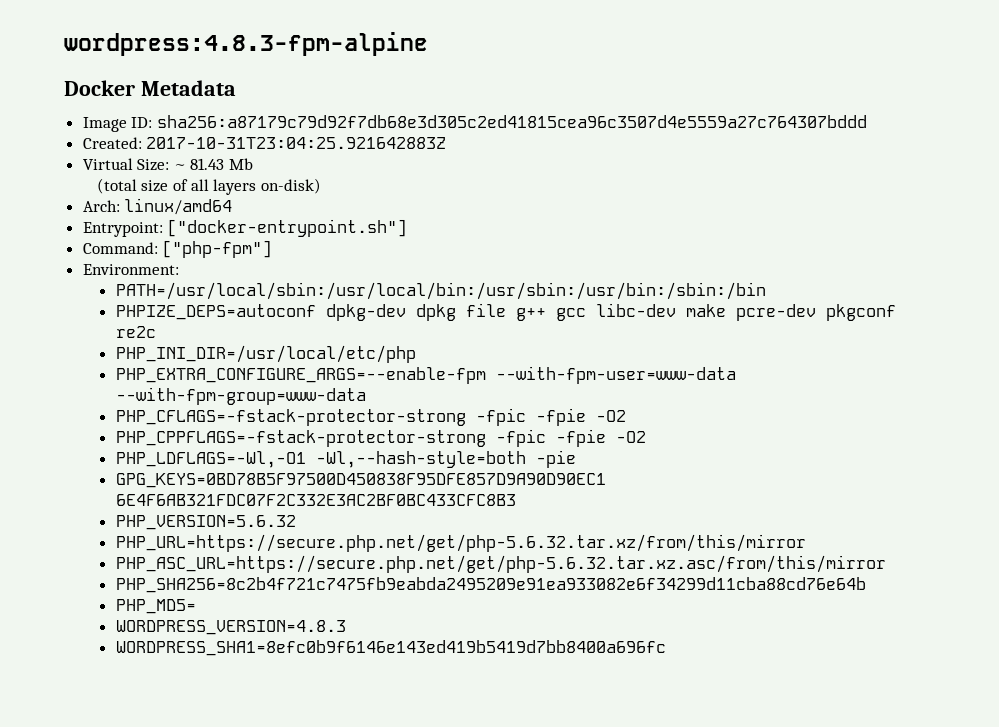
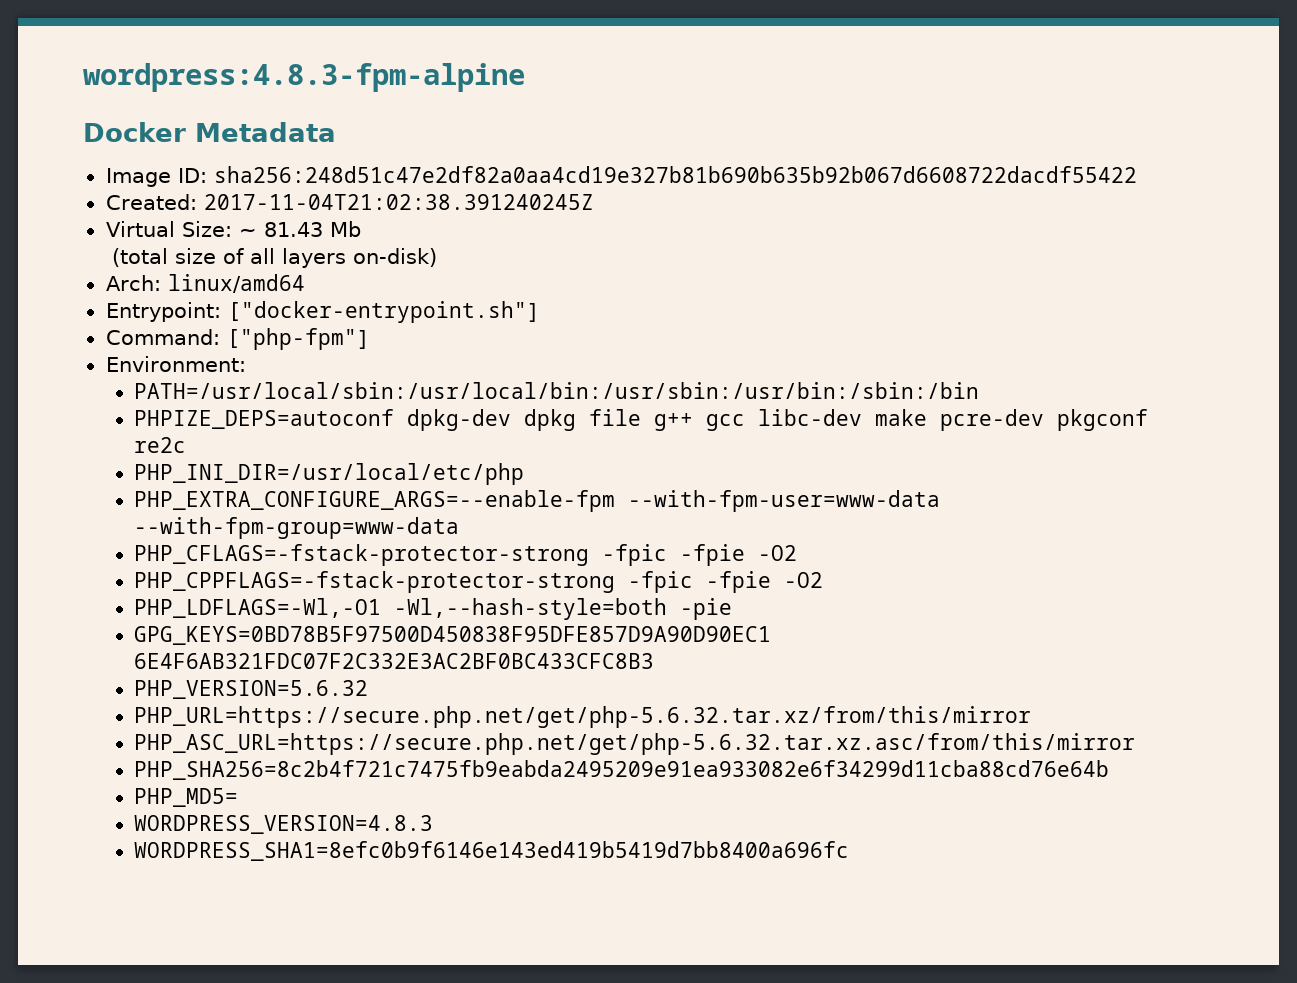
[156,115,867,128] sha256:a87179c79d92f7db68e3d305c2ed41815cea96c3507d4e5559a27c764307bddd -> [213,166,1137,183] sha256:248d51c47e2df82a0aa4cd19e327b81b690b635b92b067d6608722dacdf55422
[146,137,447,149] 2017-10-31T23:04:25.921642883Z -> [203,194,594,210] 2017-11-04T21:02:38.391240245Z

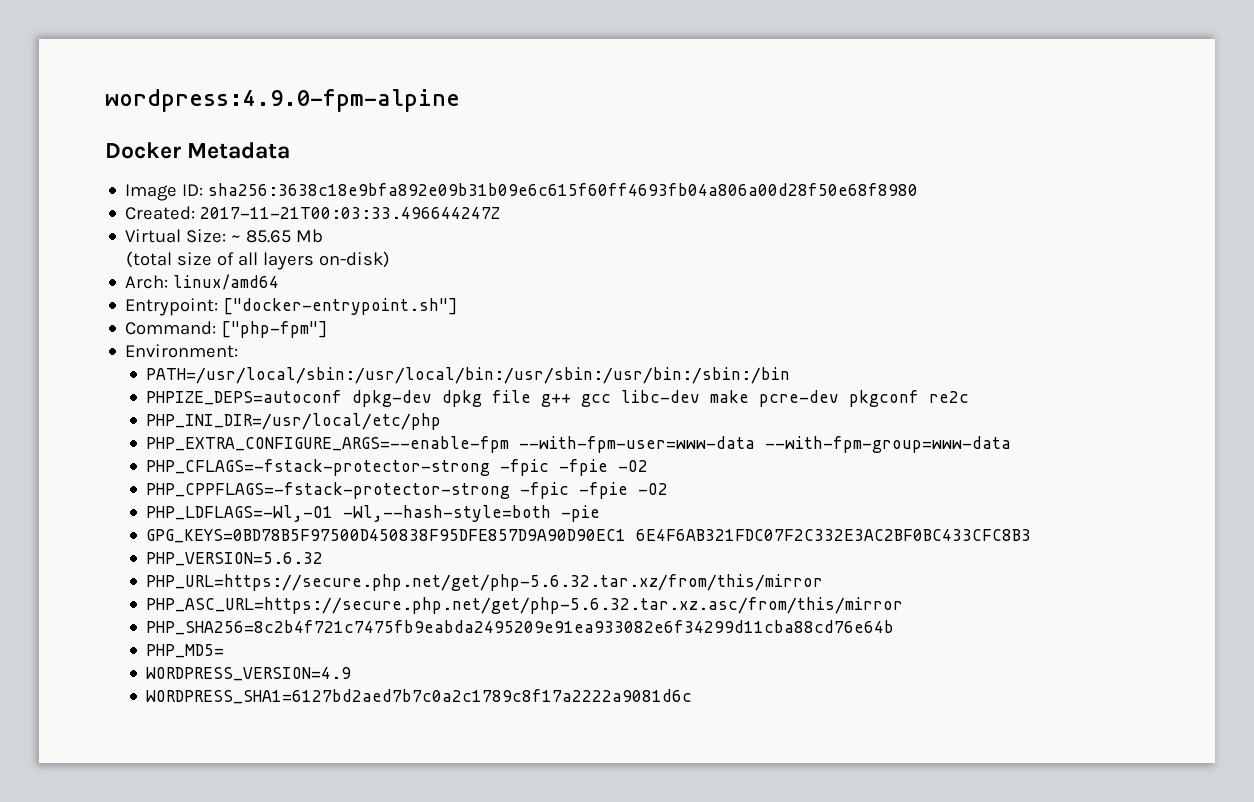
[83,63,525,92] wordpress:4.8.3-fpm-alpine -> [105,89,460,112] wordpress:4.9.0-fpm-alpine
[213,166,1137,183] sha256:248d51c47e2df82a0aa4cd19e327b81b690b635b92b067d6608722dacdf55422 -> [208,183,919,196] sha256:3638c18e9bfa892e09b31b09e6c615f60ff4693fb04a806a00d28f50e68f8980
[203,194,594,210] 2017-11-04T21:02:38.391240245Z -> [200,207,501,219] 2017-11-21T00:03:33.496644247Z
[263,222,323,237] 81.43 -> [246,230,292,243] 85.65
[134,815,434,834] [134,841,850,861] WORDPRESS_VERSION=4.8.3 // WORDPRESS_SHA1=8efc0b9f6146e143ed419b5419d7bb8400a696fc -> [146,667,352,681] [146,689,693,704] WORDPRESS_VERSION=4.9 // WORDPRESS_SHA1=6127bd2aed7b7c0a2c1789c8f17a2222a9081d6c

